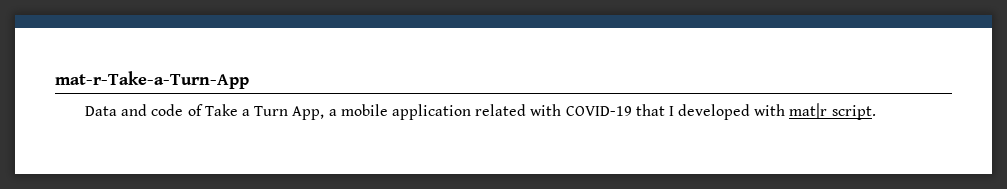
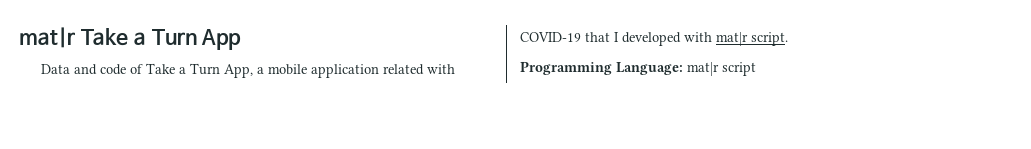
[55,71,249,89] mat-r-Take-a-Turn-App -> [19,27,242,50] mat|r Take a Turn App
(876, 112) none -> [520,61,756,76] // Programming Language: mat|r script

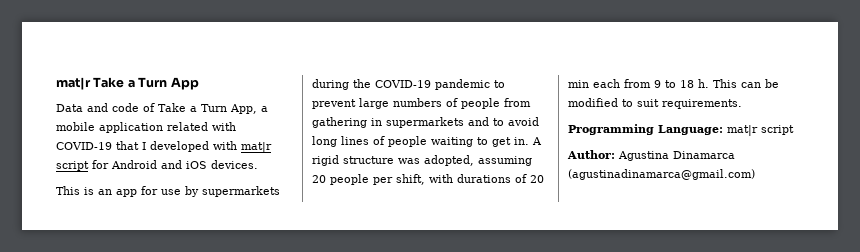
[751,32,788,46] script. -> [56,160,258,171] [56,186,280,197] [312,79,505,90] [312,98,531,109] [312,117,539,128] [312,136,542,147] [312,155,532,166] [312,174,544,185] [568,79,779,88] [568,98,742,109] script for Android and iOS devices. // This is an app for use by supermarkets during the COVID-19 pandemic to prevent large numbers of people from gathering in supermarkets and to avoid long lines of people waiting to get in. A rigid structure was adopted, assuming 20 people per shift, with durations of 20 min each from 9 to 18 h. This can be modified to suit requirements.
(756, 69) none -> [567,150,735,161] [568,169,755,180] // Author: Agustina Dinamarca (agustinadinamarca@gmail.com)

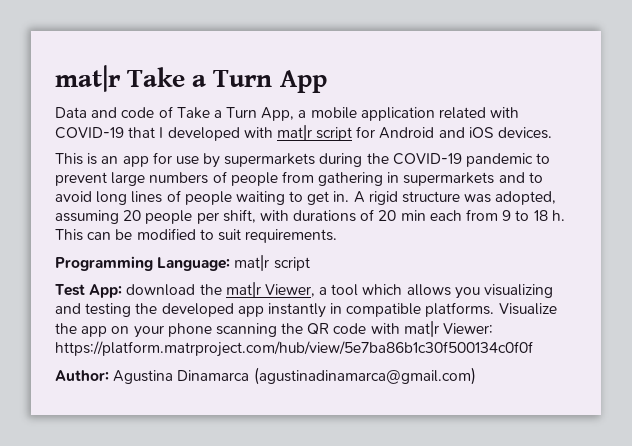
(794, 130) none -> [55,281,554,299] [55,302,557,318] [55,320,494,338] [55,341,533,357] // Test App: download the mat|r Viewer, a tool which allows you visualizing and testing the developed app instantly in compatible platforms. Visualize the app on your phone scanning the QR code with mat|r Viewer: https://platform.matrproject.com/hub/view/5e7ba86b1c30f500134c0f0f

